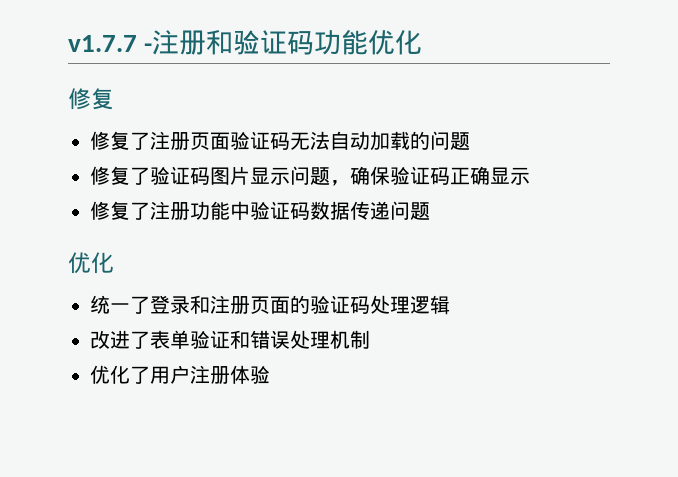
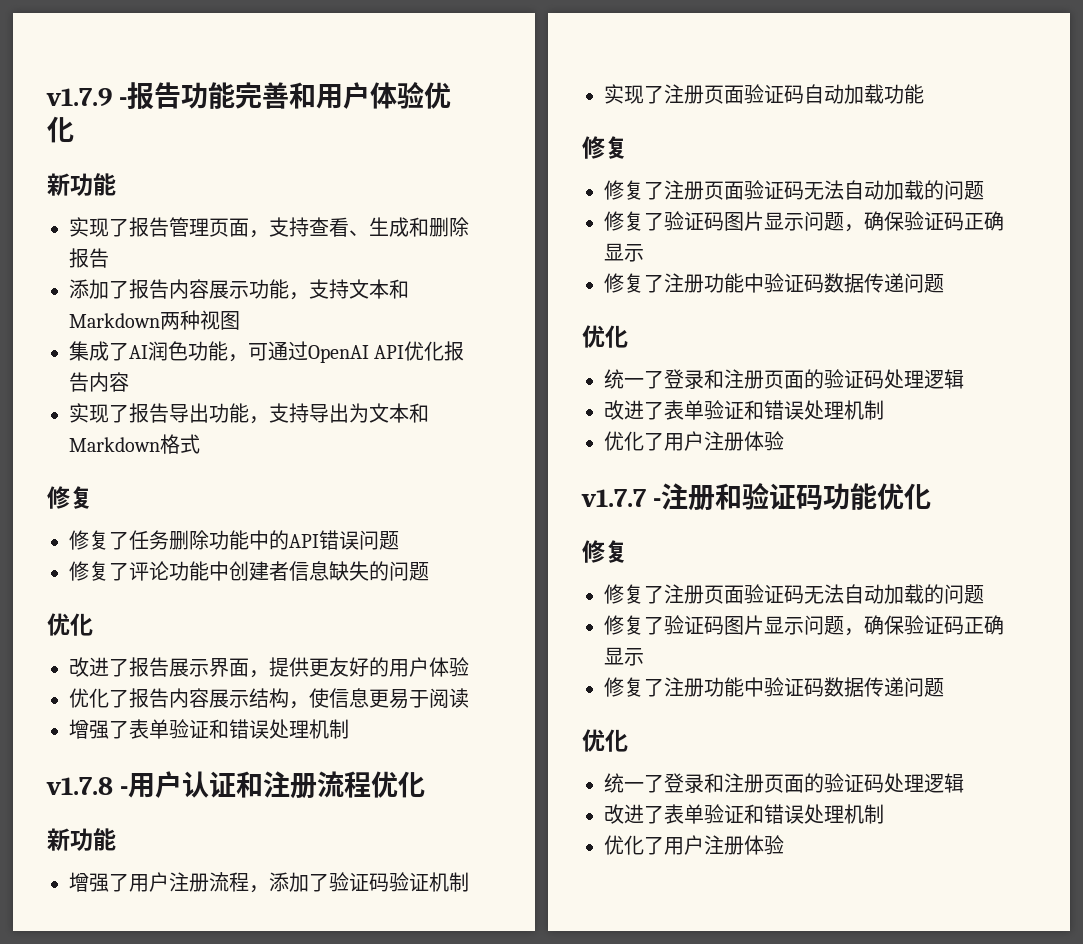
(68, 43) none -> [46,82,452,110] [47,116,74,143] [47,173,116,196] [69,217,469,238] [69,248,109,268] [69,279,409,300] [69,310,240,330] [69,341,465,363] [69,372,129,392] [69,403,429,424] [69,434,200,454] [47,486,93,509] [69,530,399,550] [69,561,429,581] [47,613,93,636] [69,657,469,678] [69,688,469,709] [69,719,349,739] [46,771,426,799] [47,828,116,851] [69,872,469,893] [604,84,924,104] [582,136,628,159] [604,180,984,200] [604,211,1004,232] [604,243,644,262] [604,273,944,293] [582,325,628,348] [604,369,964,389] [604,400,884,420] [604,431,784,451] v1.7.9 -报告功能完善和用户体验优化 // 新功能 // 实现了报告管理页面，支持查看、生成和删除报告 // 添加了报告内容展示功能，支持文本和Markdown两种视图 // 集成了AI润色功能，可通过OpenAI API优化报告内容 // 实现了报告导出功能，支持导出为文本和Markdown格式 // 修复 // 修复了任务删除功能中的API错误问题 // 修复了评论功能中创建者信息缺失的问题 // 优化 // 改进了报告展示界面，提供更友好的用户体验 // 优化了报告内容展示结构，使信息更易于阅读 // 增强了表单验证和错误处理机制 // v1.7.8 -用户认证和注册流程优化 // 新功能 // 增强了用户注册流程，添加了验证码验证机制 // 实现了注册页面验证码自动加载功能 // 修复 // 修复了注册页面验证码无法自动加载的问题 // 修复了验证码图片显示问题，确保验证码正确显示 // 修复了注册功能中验证码数据传递问题 // 优化 // 统一了登录和注册页面的验证码处理逻辑 // 改进了表单验证和错误处理机制 // 优化了用户注册体验 //

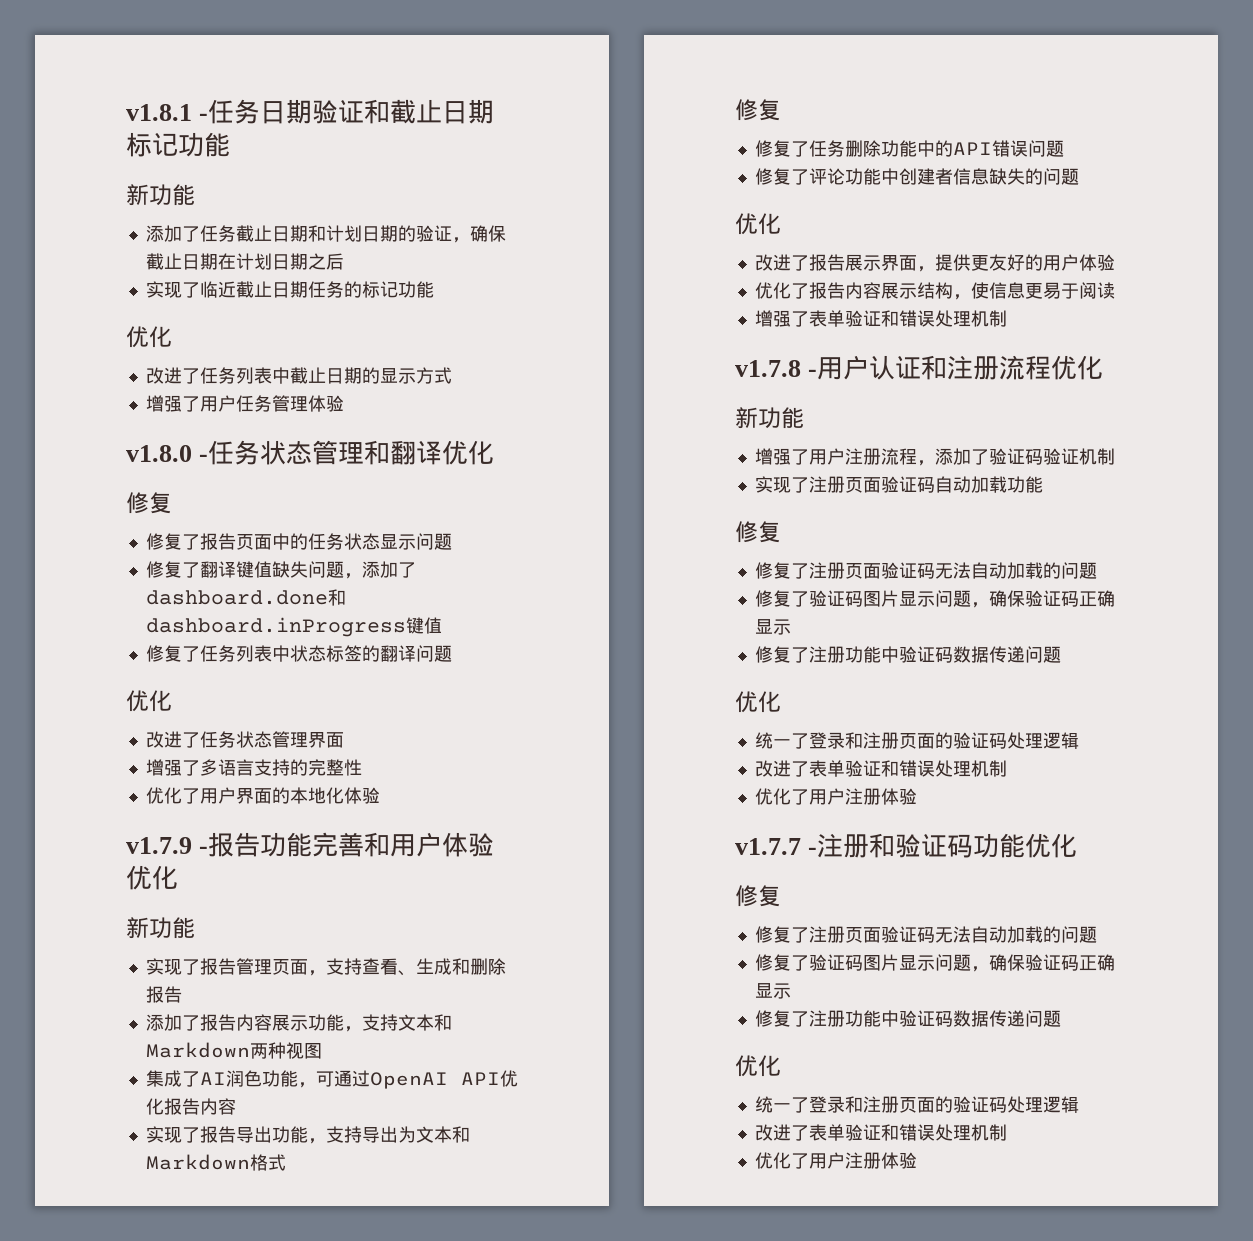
(46, 97) none -> [126,99,495,124] [126,132,230,157] [126,184,195,206] [145,225,506,243] [145,253,344,270] [145,281,434,298] [126,326,172,348] [145,367,452,384] [145,395,344,412] [126,440,495,465] [126,492,172,514] [145,533,452,550] [145,561,416,579] [145,589,346,606] [145,617,442,637] [145,645,452,662] [126,690,172,712] [145,731,344,748] [145,759,362,776] [145,787,380,804] v1.8.1 -任务日期验证和截止日期标记功能 // 新功能 // 添加了任务截止日期和计划日期的验证，确保截止日期在计划日期之后 // 实现了临近截止日期任务的标记功能 // 优化 // 改进了任务列表中截止日期的显示方式 // 增强了用户任务管理体验 // v1.8.0 -任务状态管理和翻译优化 // 修复 // 修复了报告页面中的任务状态显示问题 // 修复了翻译键值缺失问题，添加了dashboard.done和dashboard.inProgress键值 // 修复了任务列表中状态标签的翻译问题 // 优化 // 改进了任务状态管理界面 // 增强了多语言支持的完整性 // 优化了用户界面的本地化体验 //

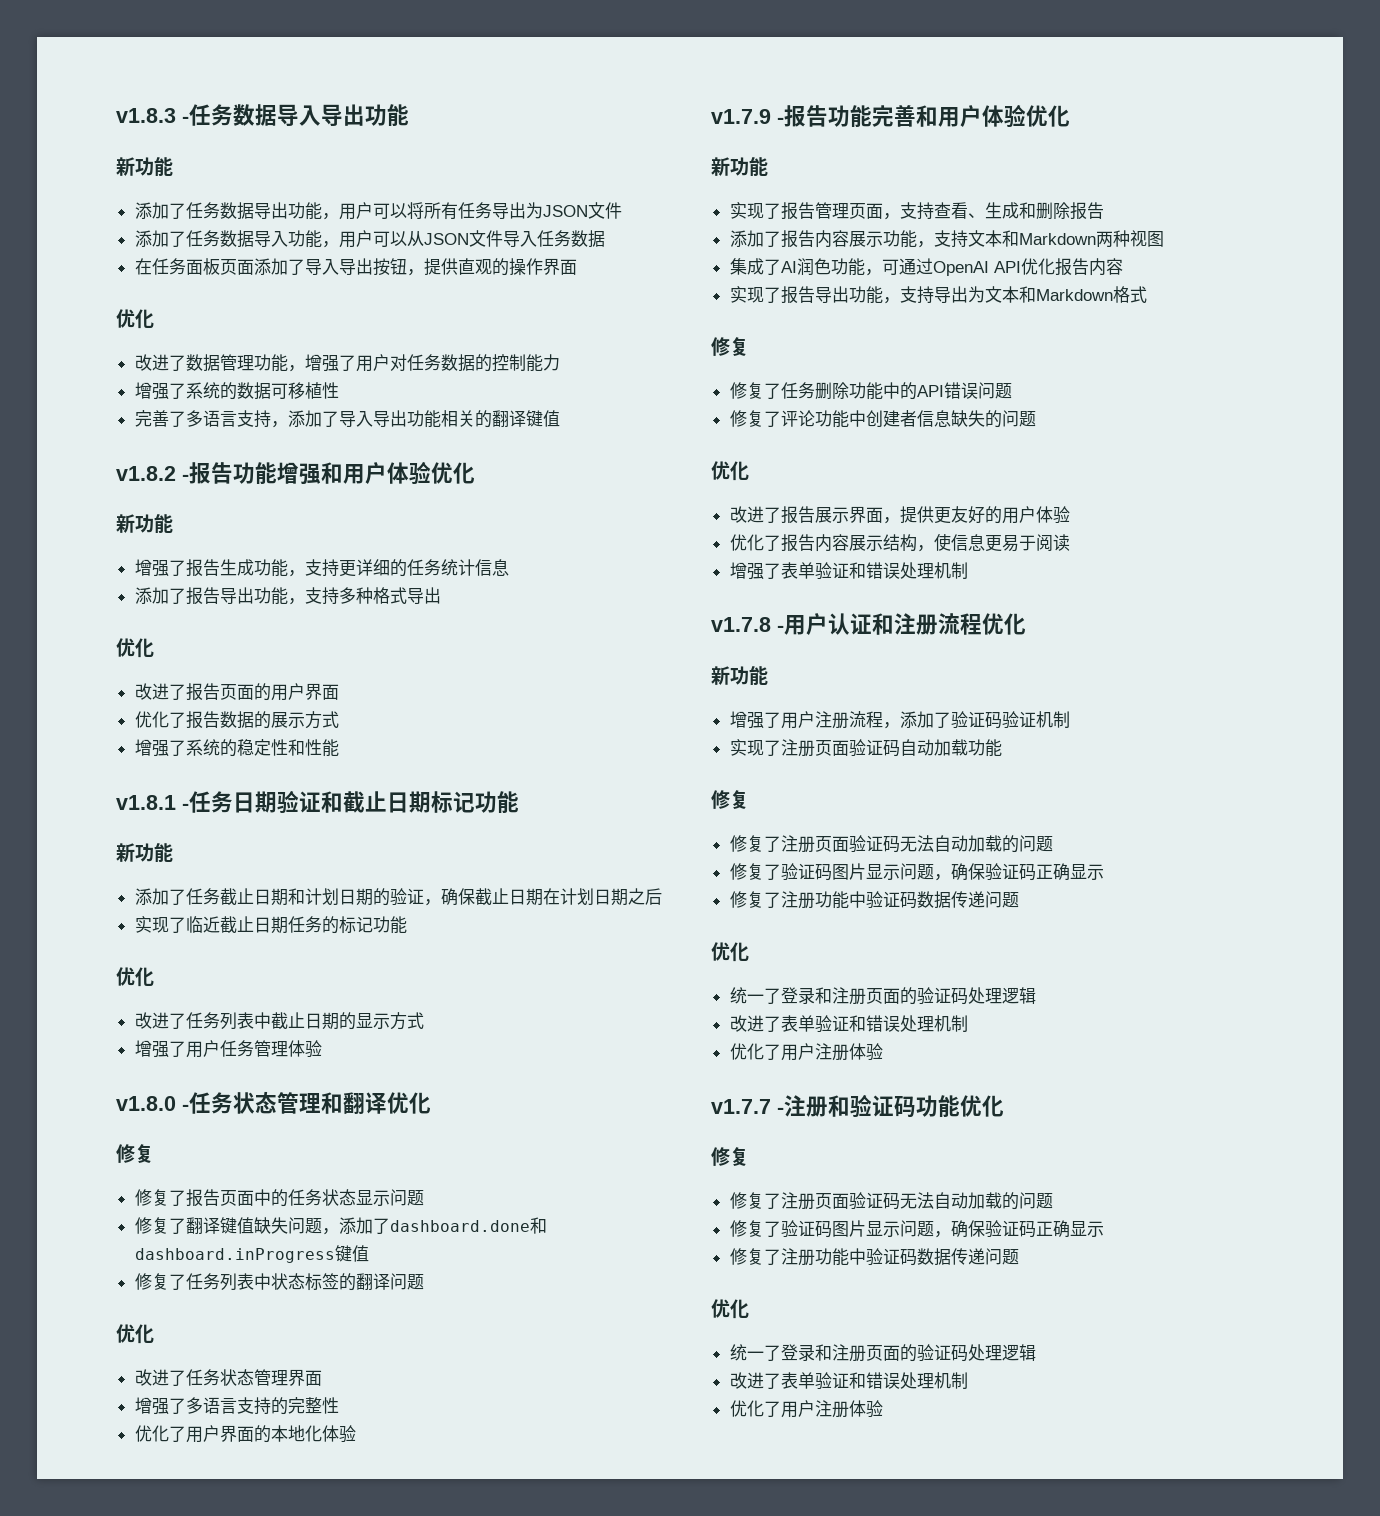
(126, 112) none -> [116,104,409,126] [116,157,173,176] [134,202,622,220] [134,230,605,248] [134,258,577,276] [116,309,154,329] [134,354,560,372] [134,382,339,400] [134,410,560,428] [116,461,475,485] [116,514,173,533] [134,559,509,577] [134,587,441,605] [116,638,154,658] [134,683,339,701] [134,711,339,729] [134,739,339,757] v1.8.3 -任务数据导入导出功能 // 新功能 // 添加了任务数据导出功能，用户可以将所有任务导出为JSON文件 // 添加了任务数据导入功能，用户可以从JSON文件导入任务数据 // 在任务面板页面添加了导入导出按钮，提供直观的操作界面 // 优化 // 改进了数据管理功能，增强了用户对任务数据的控制能力 // 增强了系统的数据可移植性 // 完善了多语言支持，添加了导入导出功能相关的翻译键值 // v1.8.2 -报告功能增强和用户体验优化 // 新功能 // 增强了报告生成功能，支持更详细的任务统计信息 // 添加了报告导出功能，支持多种格式导出 // 优化 // 改进了报告页面的用户界面 // 优化了报告数据的展示方式 // 增强了系统的稳定性和性能 //

